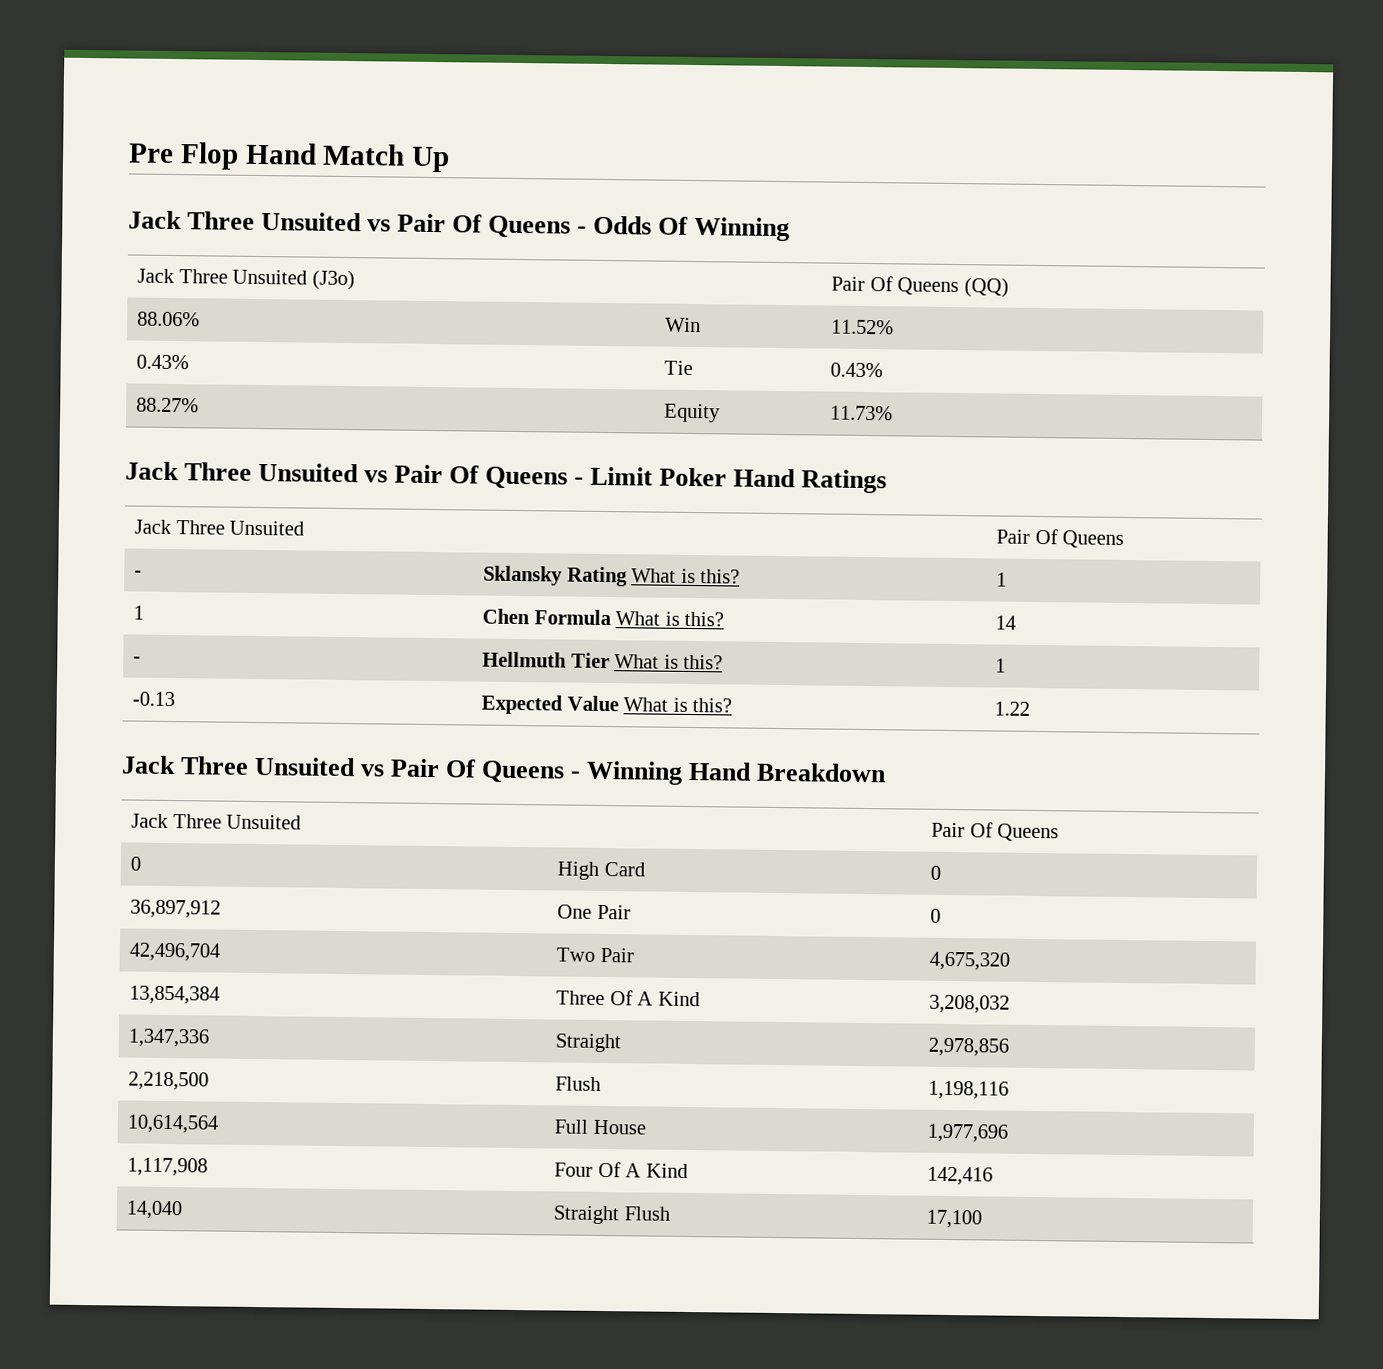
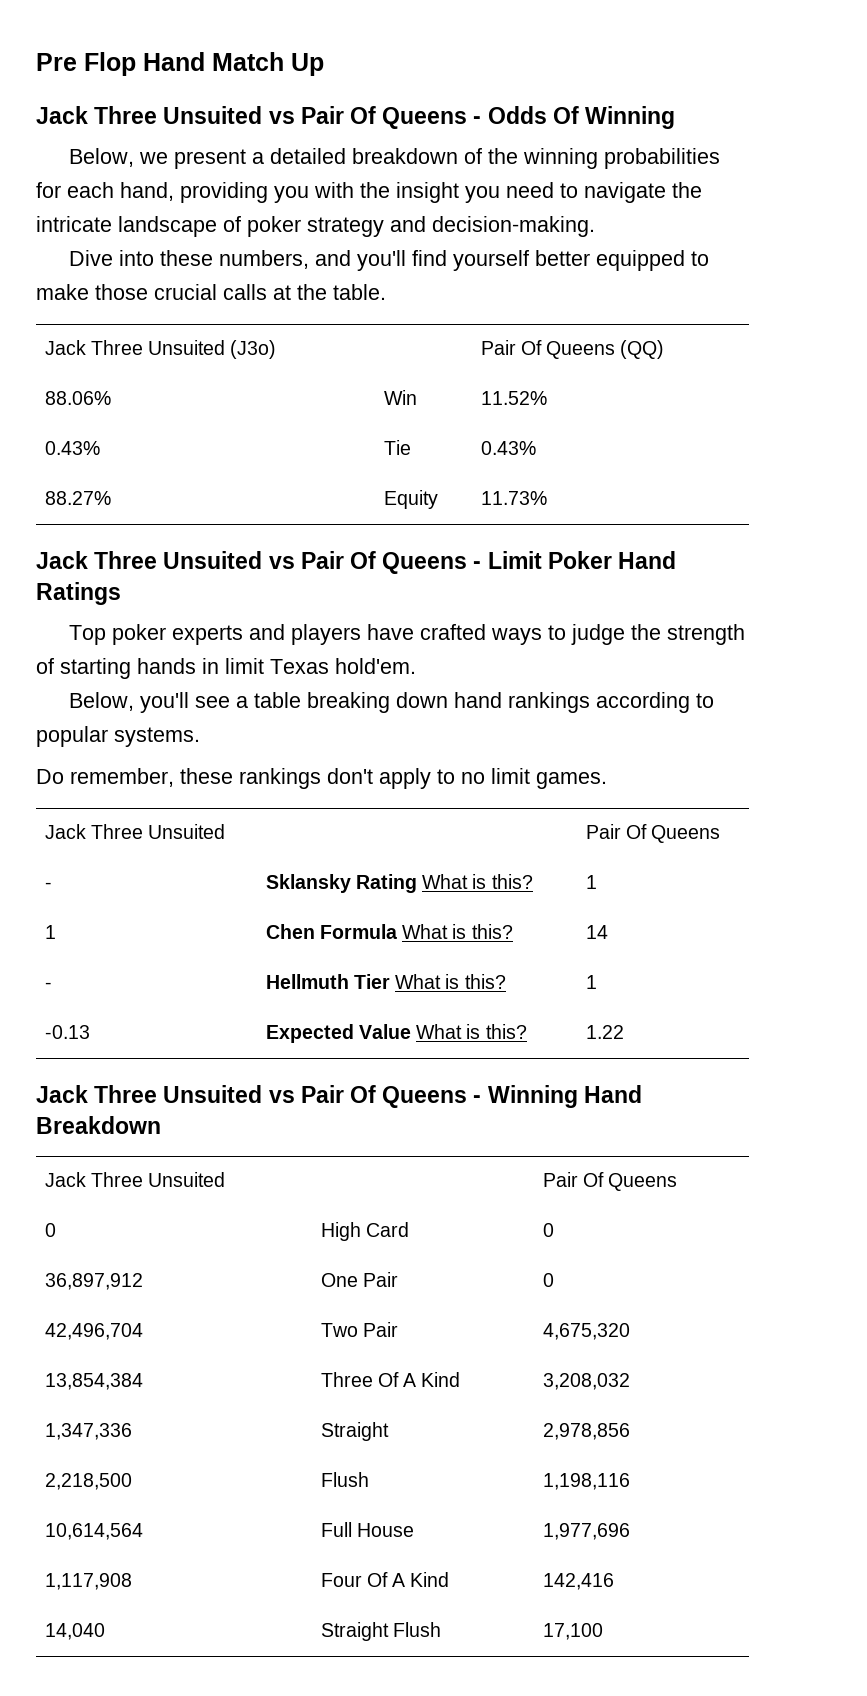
(791, 229) none -> [69,148,721,169] [36,182,702,203] [36,216,595,237] [69,250,710,271] [36,284,386,300] // Below, we present a detailed breakdown of the winning probabilities for each hand, providing you with the insight you need to navigate the intricate landscape of poker strategy and decision-making. // Dive into these numbers, and you'll find yourself better equipped to make those crucial calls at the table.
(888, 481) none -> [69,624,746,645] [36,658,416,679] [69,692,715,713] [36,726,200,747] [36,768,607,789] // Top poker experts and players have crafted ways to judge the strength of starting hands in limit Texas hold'em. // Below, you'll see a table breaking down hand rankings according to popular systems. // Do remember, these rankings don't apply to no limit games.

